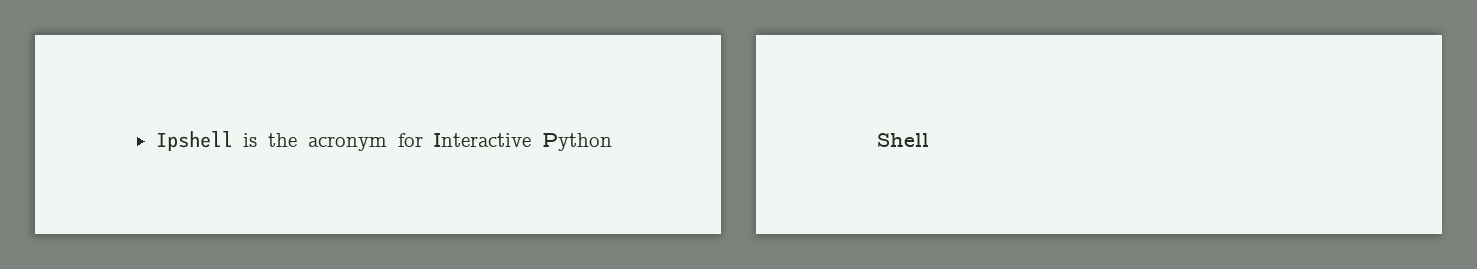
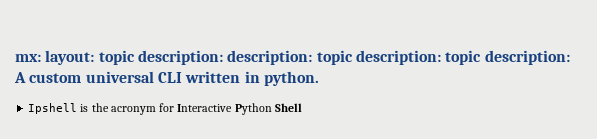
(155, 141) none -> [15,50,570,65] [14,71,319,86] mx: layout: topic description: description: topic description: topic description: A custom universal CLI written in python. //

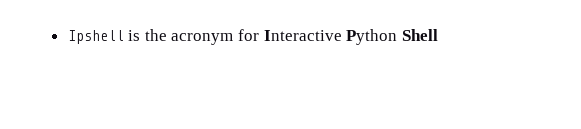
[15,50,570,65] [14,71,319,86] mx: layout: topic description: description: topic description: topic description: A custom universal CLI written in python. // -> (67, 37) none

